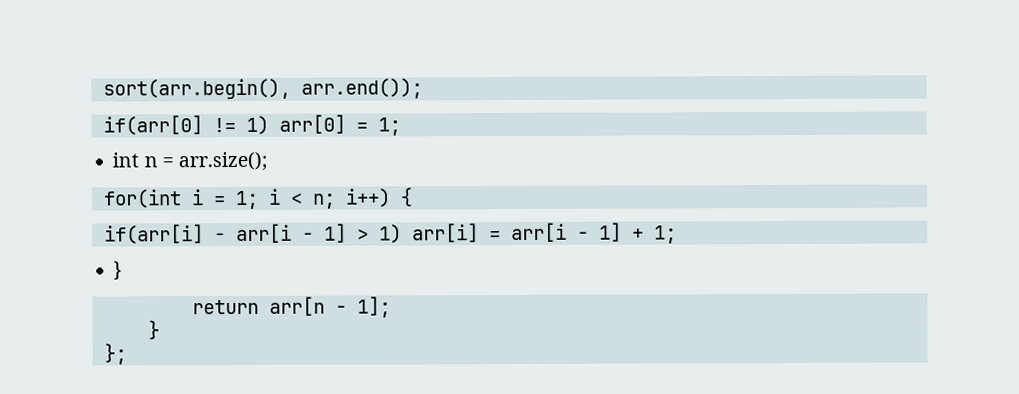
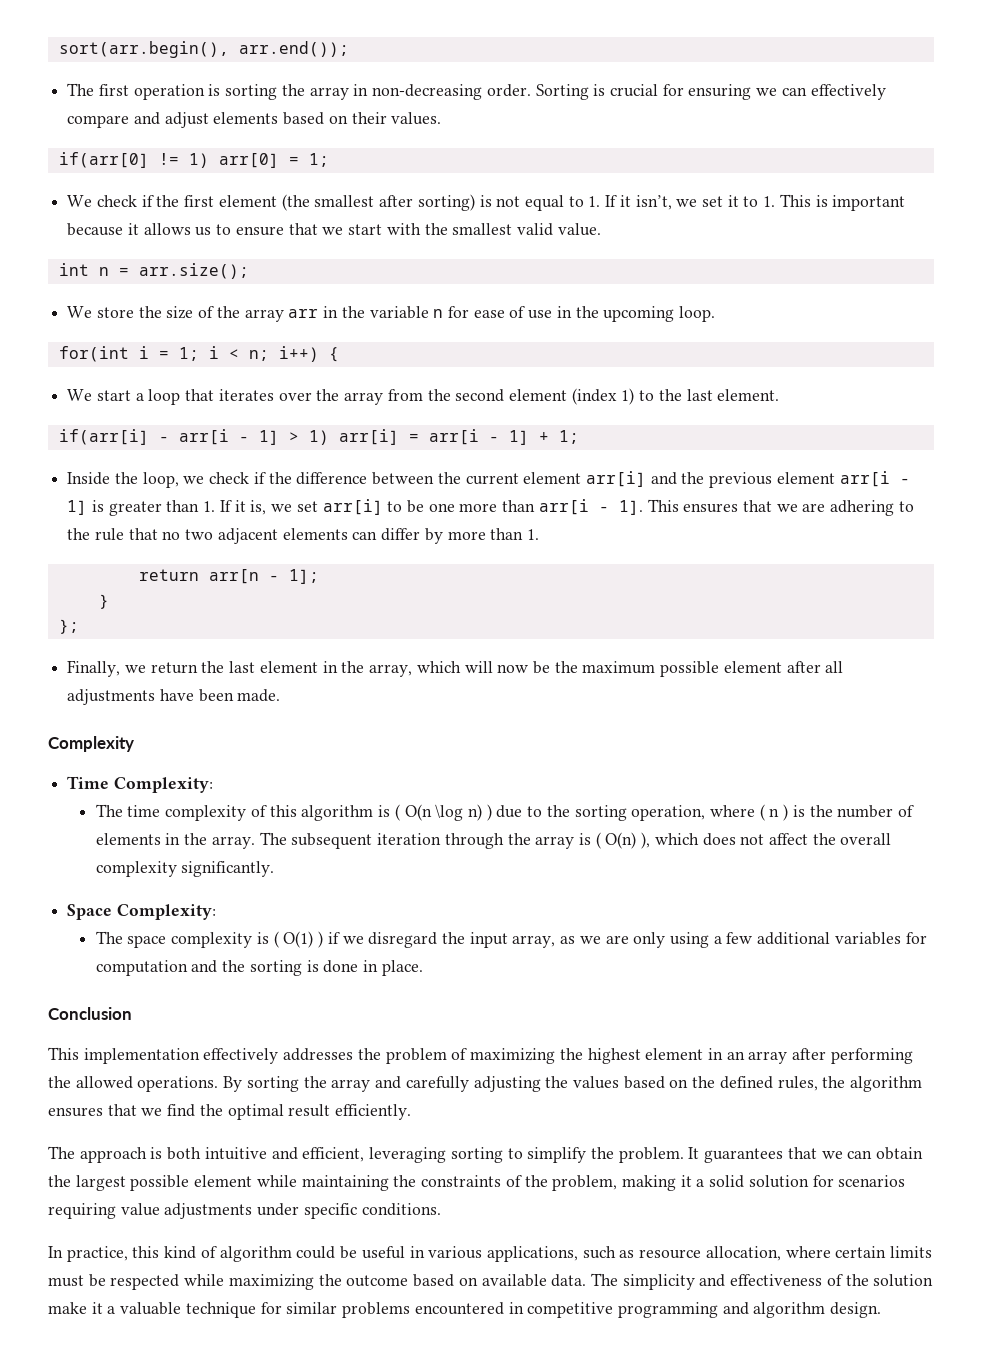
(423, 88) none -> [67,83,886,100] [67,112,442,128] // The first operation is sorting the array in non-decreasing order. Sorting is crucial for ensuring we can effectively compare and adjust elements based on their values.
[112,151,269,172] int n = arr.size(); -> [67,194,906,211] [67,223,601,236] [58,263,249,279] [67,306,716,322] We check if the first element (the smallest after sorting) is not equal to 1. If it isn’t, we set it to 1. This is important because it allows us to ensure that we start with the smallest valid value. // int n = arr.size(); // We store the size of the array arr in the variable n for ease of use in the upcoming loop.
(413, 197) none -> [67,388,780,405] // We start a loop that iterates over the array from the second element (index 1) to the last element.
[113,261,123,281] } -> [67,471,910,488] [67,499,914,516] [67,528,539,544] Inside the loop, we check if the difference between the current element arr[i] and the previous element arr[i - 1] is greater than 1. If it is, we set arr[i] to be one more than arr[i - 1]. This ensures that we are adhering to the rule that no two adjacent elements can differ by more than 1.
(127, 354) none -> [67,660,844,677] [67,689,281,705] [48,736,134,752] [67,776,213,793] [95,804,915,821] [95,832,892,849] [95,861,275,877] [67,904,216,920] [95,931,927,948] [95,960,423,976] [48,1007,132,1020] [48,1047,913,1064] [48,1076,923,1092] [48,1104,412,1120] [48,1146,924,1163] [48,1175,906,1191] [48,1203,441,1219] [48,1246,933,1262] [48,1273,934,1290] [48,1302,882,1318] // Finally, we return the last element in the array, which will now be the maximum possible element after all adjustments have been made. // Complexity // Time Complexity: // The time complexity of this algorithm is ( O(n \log n) ) due to the sorting operation, where ( n ) is the number of elements in the array. The subsequent iteration through the array is ( O(n) ), which does not affect the overall complexity significantly. // Space Complexity: // The space complexity is ( O(1) ) if we disregard the input array, as we are only using a few additional variables for computation and the sorting is done in place. // Conclusion // This implementation effectively addresses the problem of maximizing the highest element in an array after performing the allowed operations. By sorting the array and carefully adjusting the values based on the defined rules, the algorithm ensures that we find the optimal result efficiently. // The approach is both intuitive and efficient, leveraging sorting to simplify the problem. It guarantees that we can obtain the largest possible element while maintaining the constraints of the problem, making it a solid solution for scenarios requiring value adjustments under specific conditions. // In practice, this kind of algorithm could be useful in various applications, such as resource allocation, where certain limits must be respected while maximizing the outcome based on available data. The simplicity and effectiveness of the solution make it a valuable technique for similar problems encountered in competitive programming and algorithm design.

